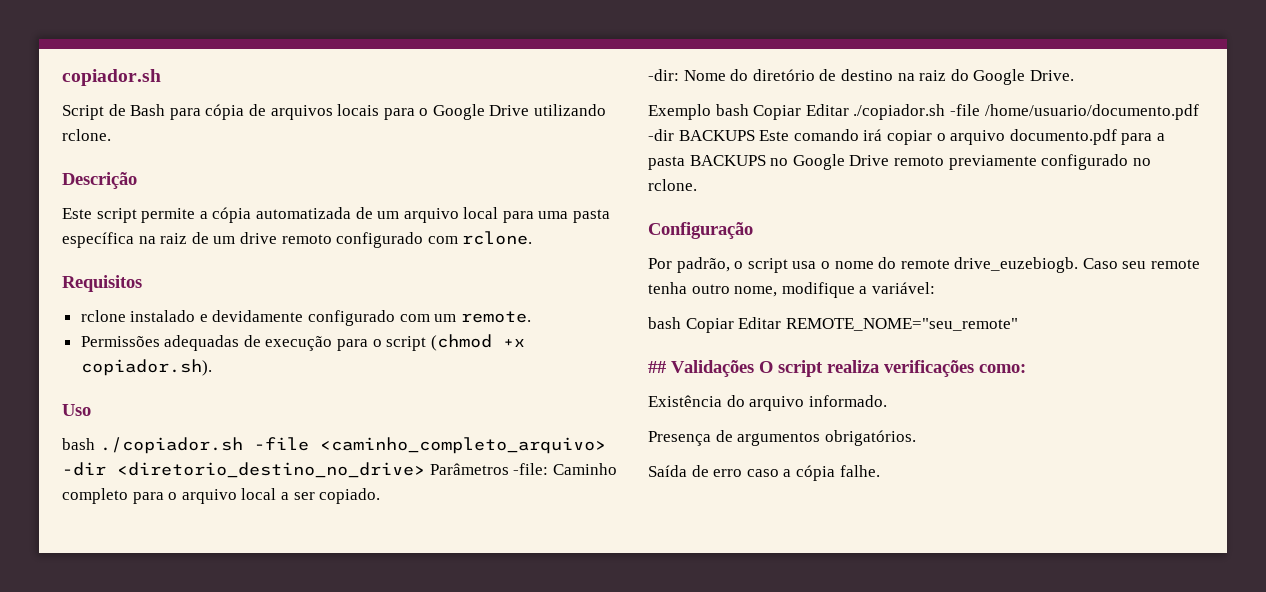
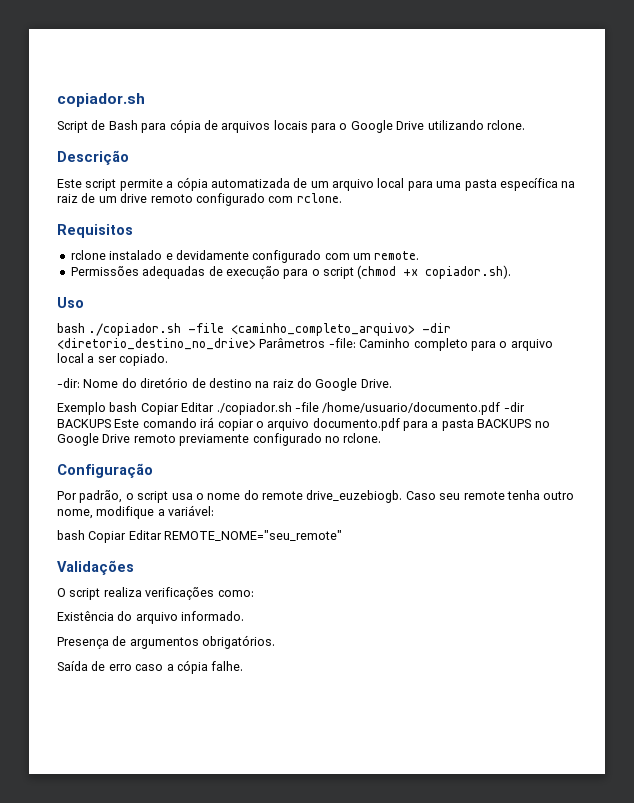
[648,361,666,373] ## -> (343, 535) none
(754, 368) none -> (134, 567) //

